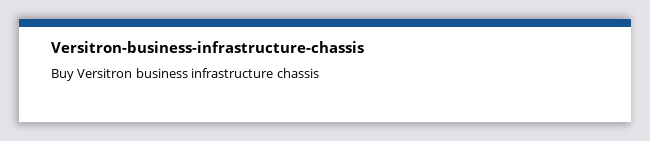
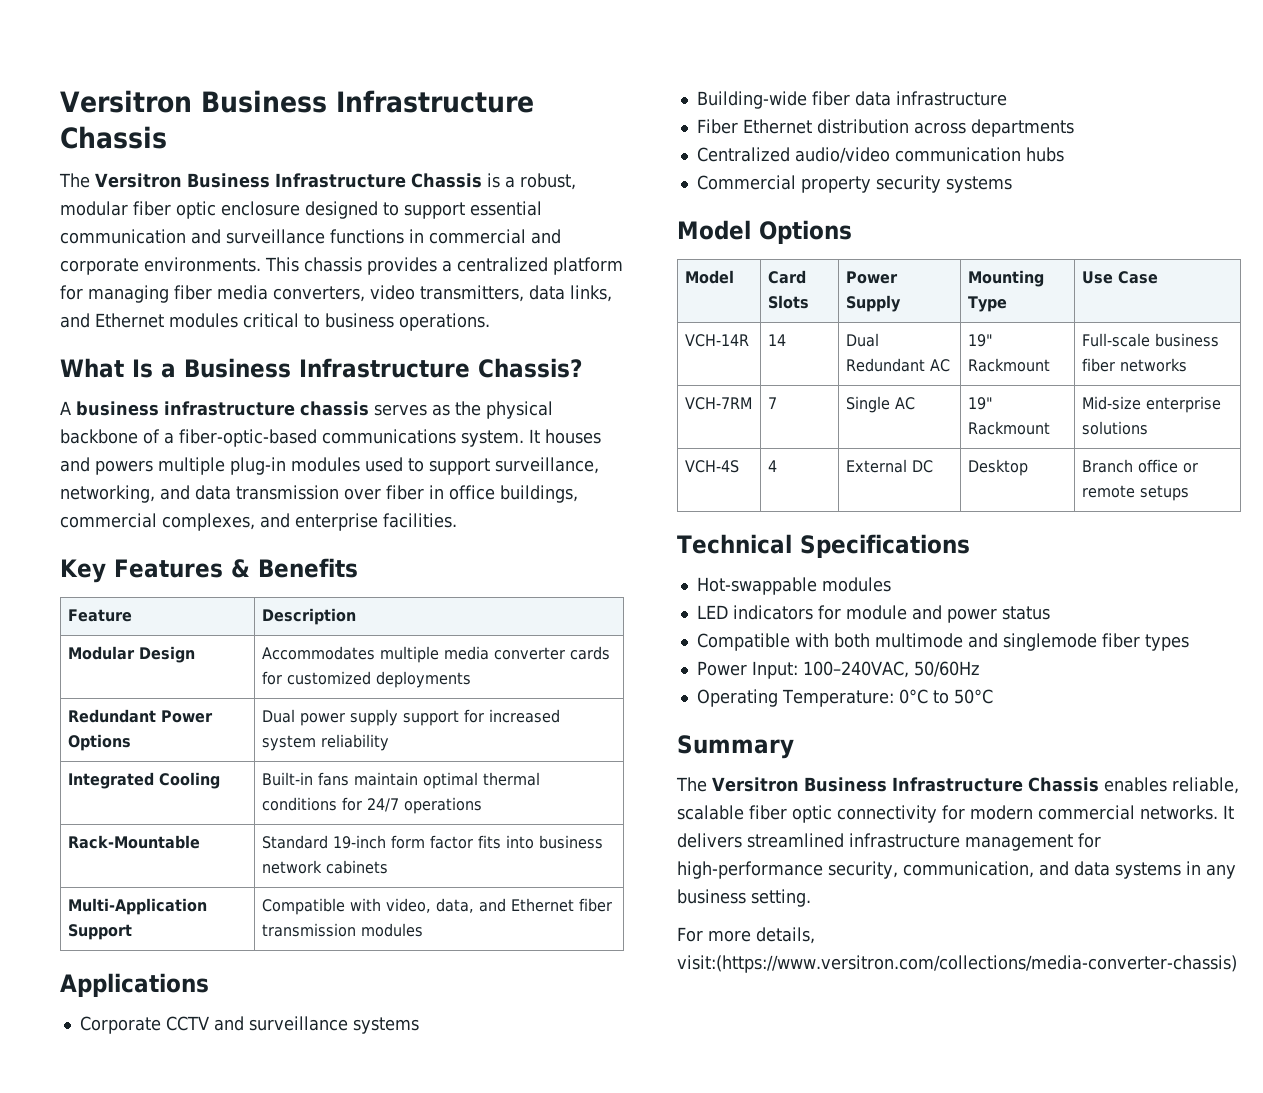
[51,41,364,53] [51,68,319,81] Versitron-business-infrastructure-chassis // Buy Versitron business infrastructure chassis -> [60,90,534,113] [60,126,167,149] [59,173,576,190] [60,201,542,219] [60,229,561,244] [60,257,623,275] [60,285,612,303] [60,313,490,331] [60,358,583,378] [60,401,553,419] [60,429,601,447] [60,457,599,475] [60,485,578,503] [60,513,457,531] [60,558,358,583] [67,609,132,622] [261,608,356,625] [67,646,195,663] [261,646,610,663] [261,671,471,688] [67,709,213,723] [67,734,131,751] [261,709,560,726] [261,734,389,751] [67,772,220,789] [261,772,540,789] [261,797,482,814] [67,835,200,849] [261,835,603,849] [261,860,388,874] [67,898,207,915] [67,924,132,940] [261,898,612,915] [261,923,423,937] [60,973,209,997] [79,1016,419,1034] [696,91,1007,109] [696,119,1074,137] [696,147,1064,163] [696,175,1012,193] [677,220,852,244] [684,270,734,284] [767,270,806,284] [767,295,809,309] [845,271,898,284] [845,295,901,312] [967,270,1044,287] [967,296,1007,312] [1081,271,1158,284] [684,334,749,347] [767,334,786,346] [845,333,879,347] [845,358,950,372] [967,334,993,347] [967,358,1050,372] [1081,333,1219,347] [1081,358,1187,372] [684,397,752,410] [767,397,777,409] [845,396,915,413] [967,397,993,410] [967,421,1050,435] [1081,396,1221,413] [1081,421,1148,435] [684,460,739,473] [767,460,777,472] [845,459,933,473] [967,459,1028,476] [1081,459,1198,473] [1081,485,1189,501] [677,534,970,558] [696,577,891,595] [696,605,1050,623] [696,633,1189,651] [696,661,980,679] [696,689,993,707] [677,735,794,759] [676,777,1239,794] [677,805,1234,823] [677,833,1101,851] [677,861,1236,879] [677,889,811,907] [677,927,815,944] [677,955,1237,973] Versitron Business Infrastructure Chassis // The Versitron Business Infrastructure Chassis is a robust, modular fiber optic enclosure designed to support essential communication and surveillance functions in commercial and corporate environments. This chassis provides a centralized platform for managing fiber media converters, video transmitters, data links, and Ethernet modules critical to business operations. // What Is a Business Infrastructure Chassis? // A business infrastructure chassis serves as the physical backbone of a fiber-optic-based communications system. It houses and powers multiple plug-in modules used to support surveillance, networking, and data transmission over fiber in office buildings, commercial complexes, and enterprise facilities. // Key Features & Benefits // Feature | Description // Modular Design | Accommodates multiple media converter cards for customized deployments // Redundant Power Options | Dual power supply support for increased system reliability // Integrated Cooling | Built-in fans maintain optimal thermal conditions for 24/7 operations // Rack-Mountable | Standard 19-inch form factor fits into business network cabinets // Multi-Application Support | Compatible with video, data, and Ethernet fiber transmission modules // Applications // Corporate CCTV and surveillance systems // Building-wide fiber data infrastructure // Fiber Ethernet distribution across departments // Centralized audio/video communication hubs // Commercial property security systems // Model Options // Model | Card Slots | Power Supply | Mounting Type | Use Case // VCH-14R | 14 | Dual Redundant AC | 19" Rackmount | Full-scale business fiber networks // VCH-7RM | 7 | Single AC | 19" Rackmount | Mid-size enterprise solutions // VCH-4S | 4 | External DC | Desktop | Branch office or remote setups // Technical Specifications // Hot-swappable modules // LED indicators for module and power status // Compatible with both multimode and singlemode fiber types // Power Input: 100–240VAC, 50/60Hz // Operating Temperature: 0°C to 50°C // Summary // The Versitron Business Infrastructure Chassis enables reliable, scalable fiber optic connectivity for modern commercial networks. It delivers streamlined infrastructure management for high-performance security, communication, and data systems in any business setting. // For more details, visit:(https://www.versitron.com/collections/media-converter-chassis)

